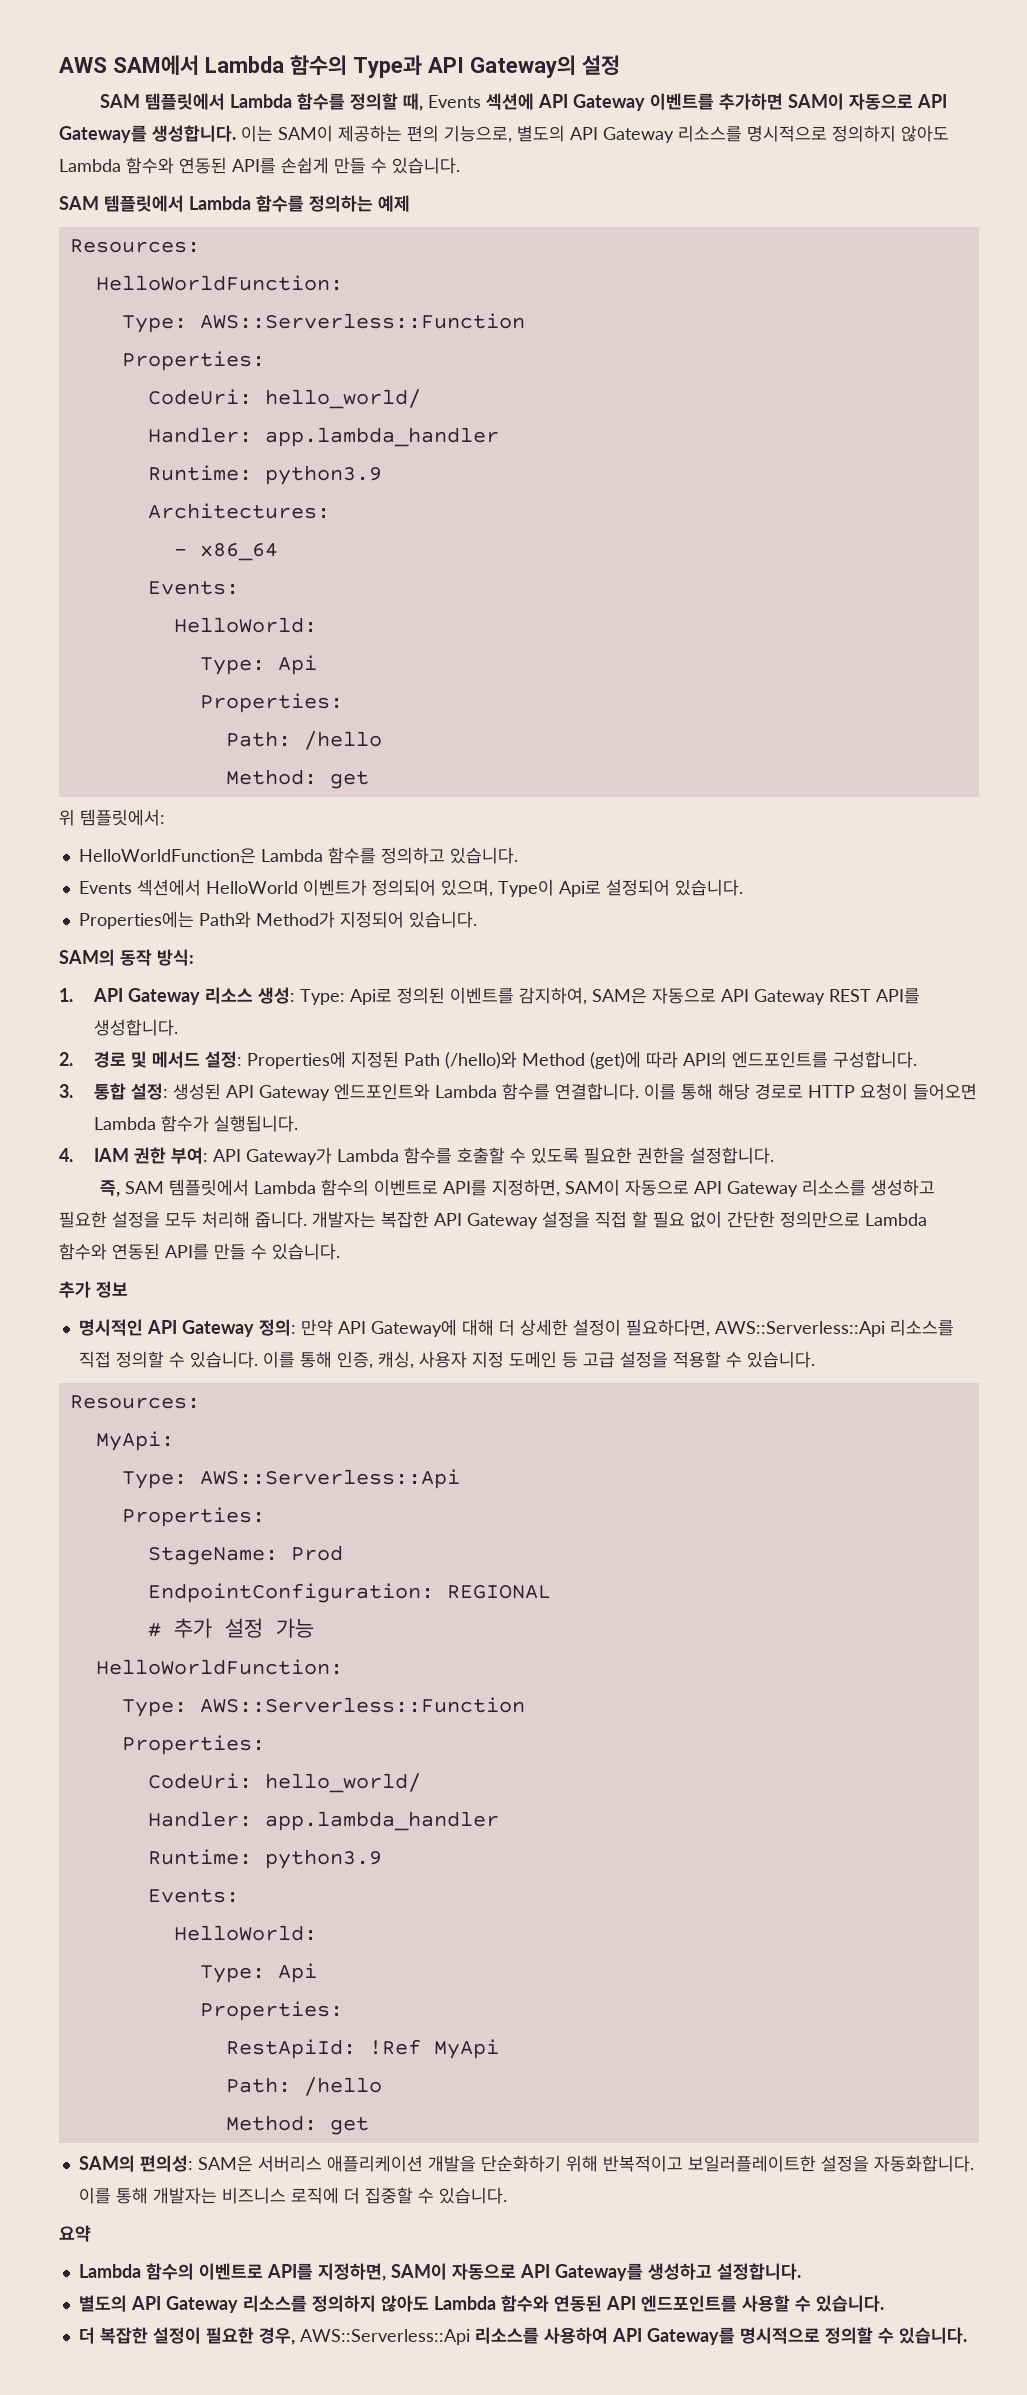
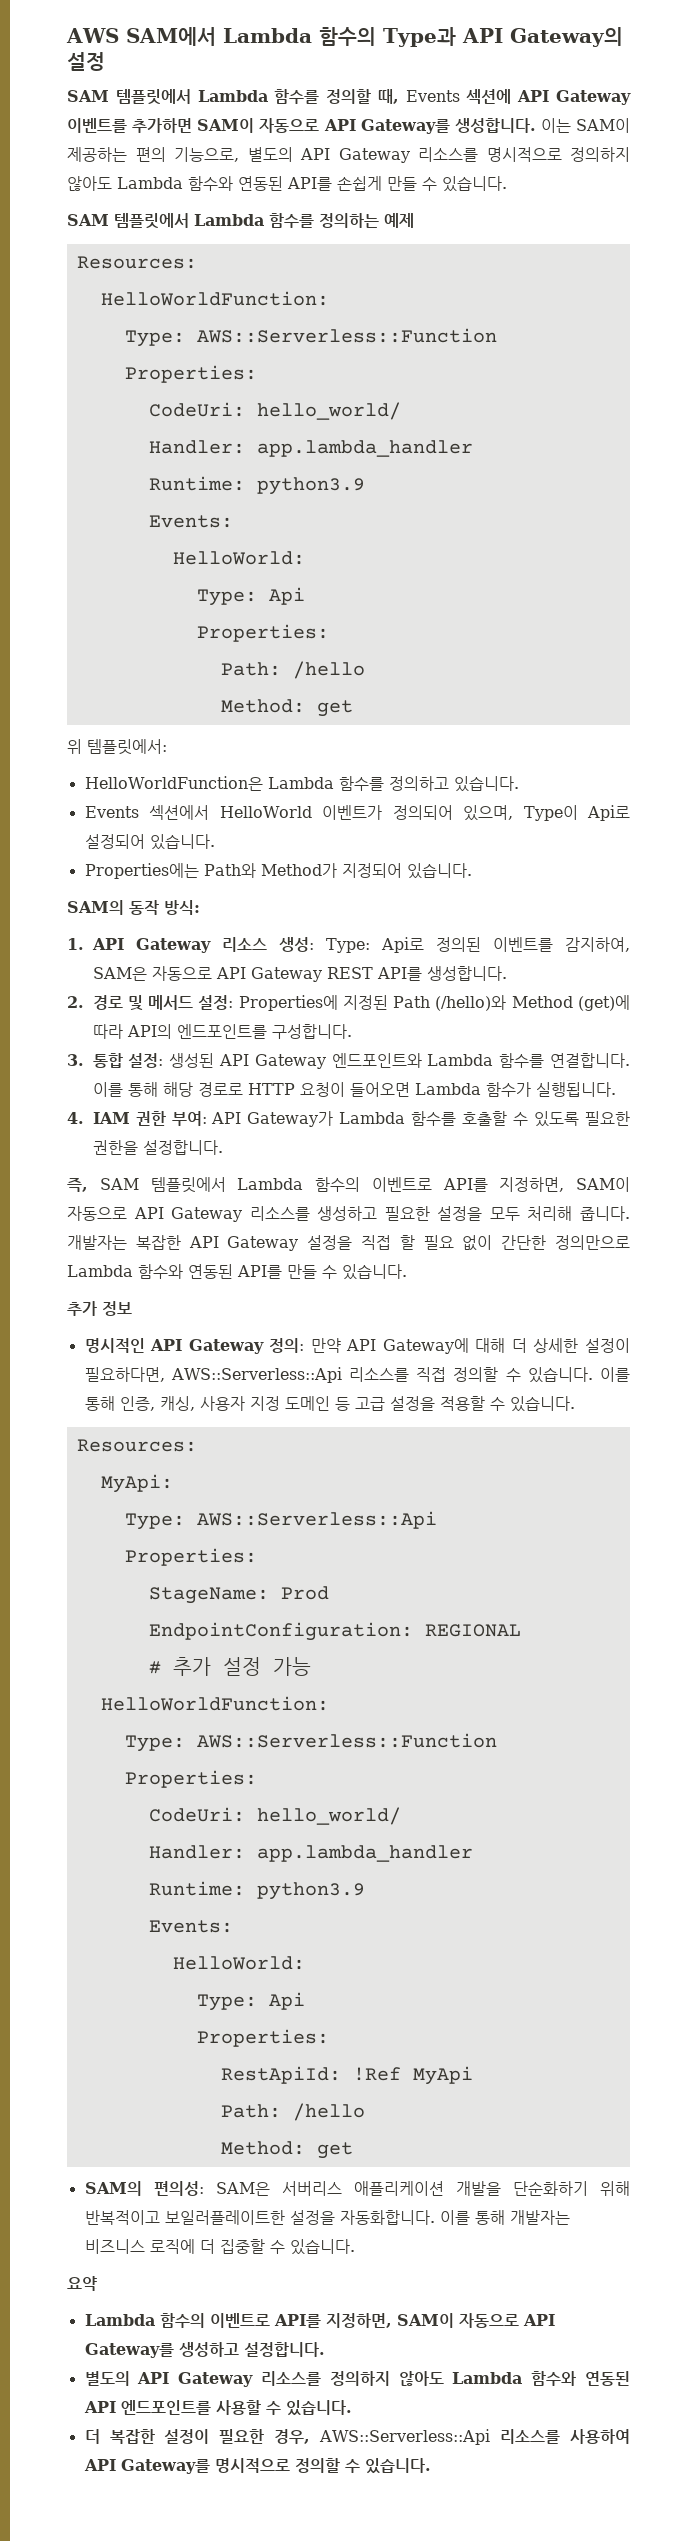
[147,503,330,519] [173,543,278,561] // Architectures: // - x86_64 -> (365, 486) none

